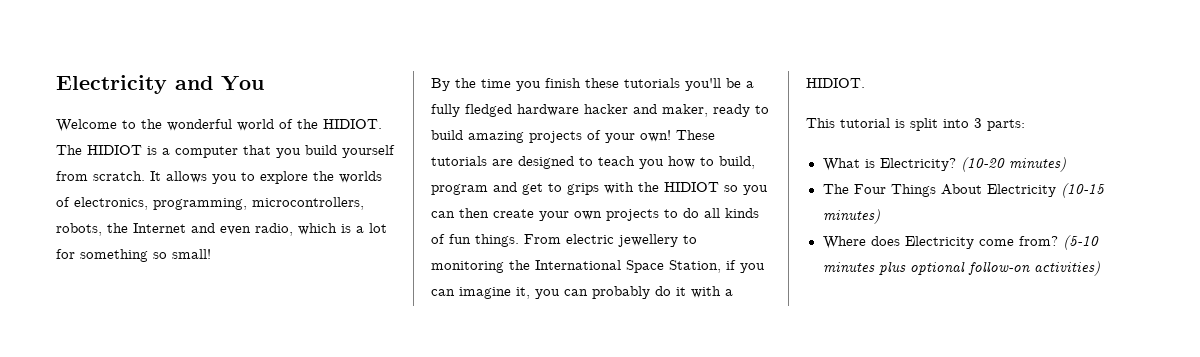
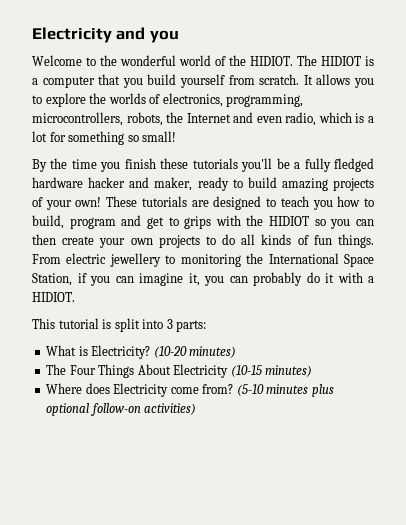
[221,76,264,91] You -> [149,30,179,43] you

